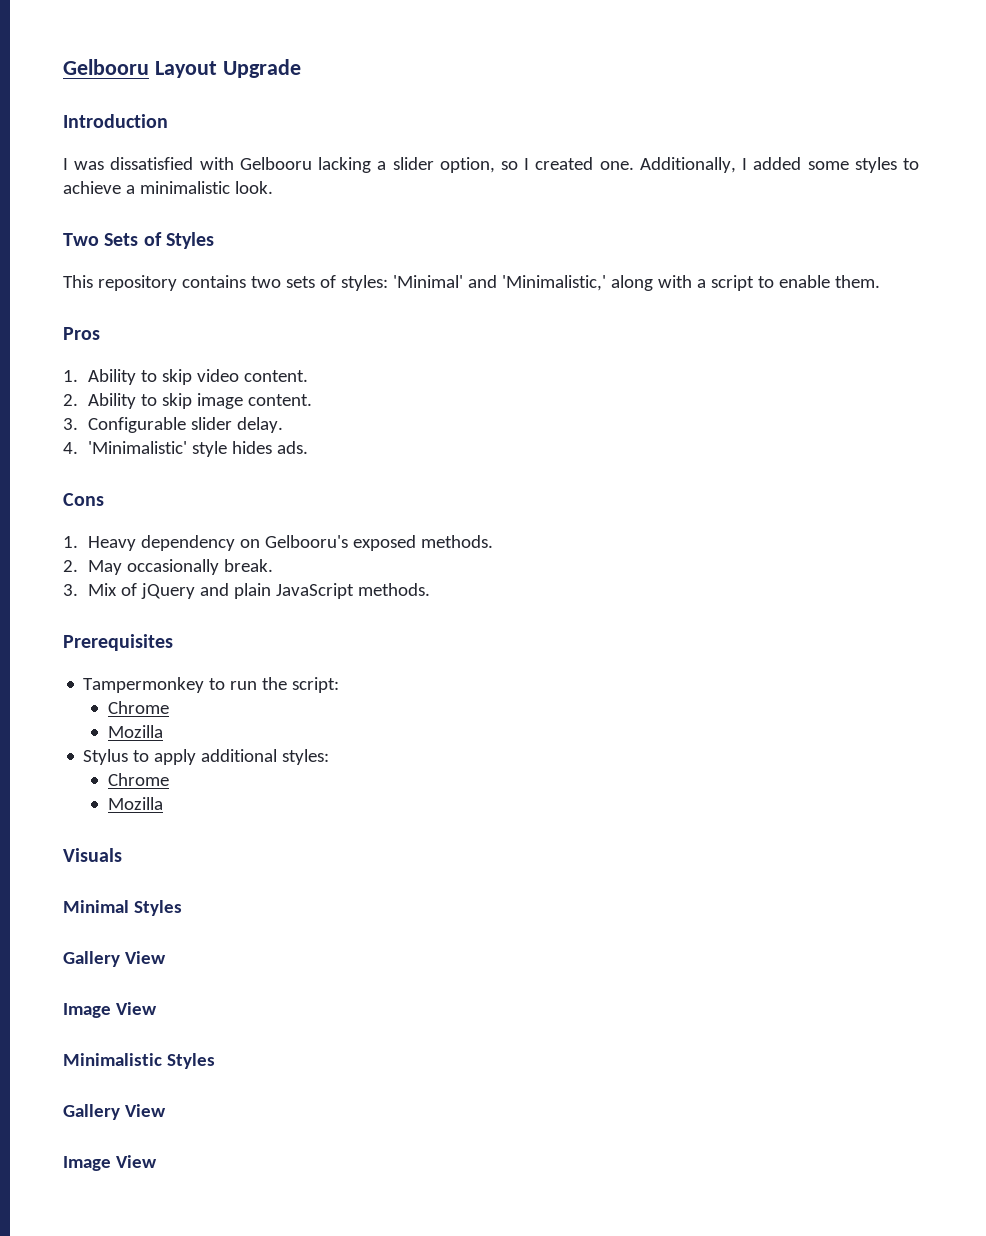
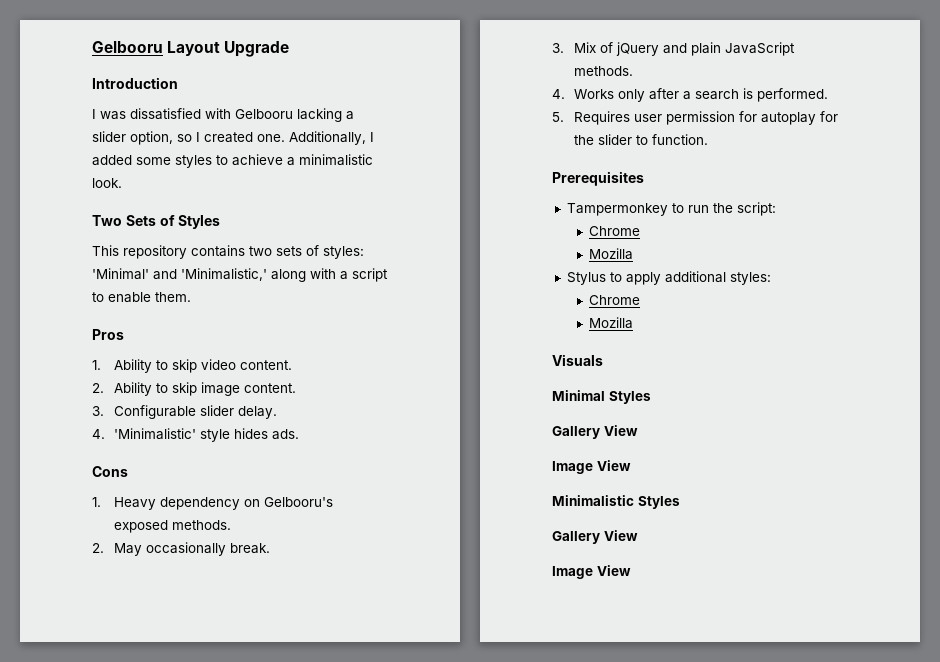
(430, 589) none -> [552,88,829,102] [552,111,839,125] [574,134,709,145] // 4. Works only after a search is performed. // 5. Requires user permission for autoplay for the slider to function.

